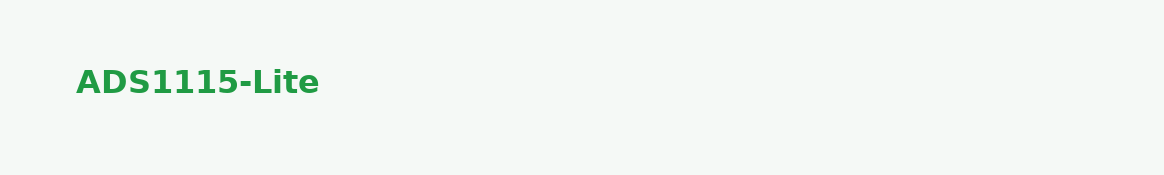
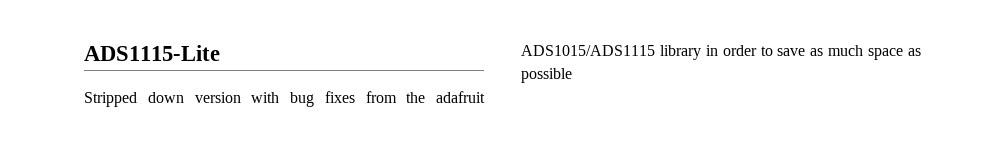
(320, 81) none -> [84,91,485,107] [521,45,922,60] [521,68,572,83] // Stripped down version with bug fixes from the adafruit ADS1015/ADS1115 library in order to save as much space as possible

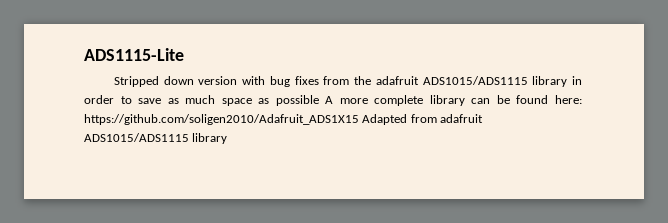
(572, 75) none -> [325,95,583,106] [84,114,484,125] [84,133,228,144] A more complete library can be found here: https://github.com/soligen2010/Adafruit_ADS1X15 Adapted from adafruit ADS1015/ADS1115 library

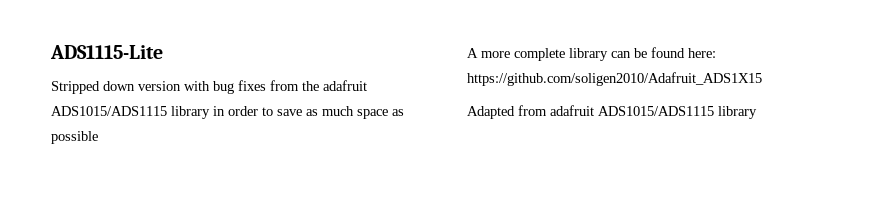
(319, 100) none -> (98, 137) //
(359, 119) none -> (762, 79) //

